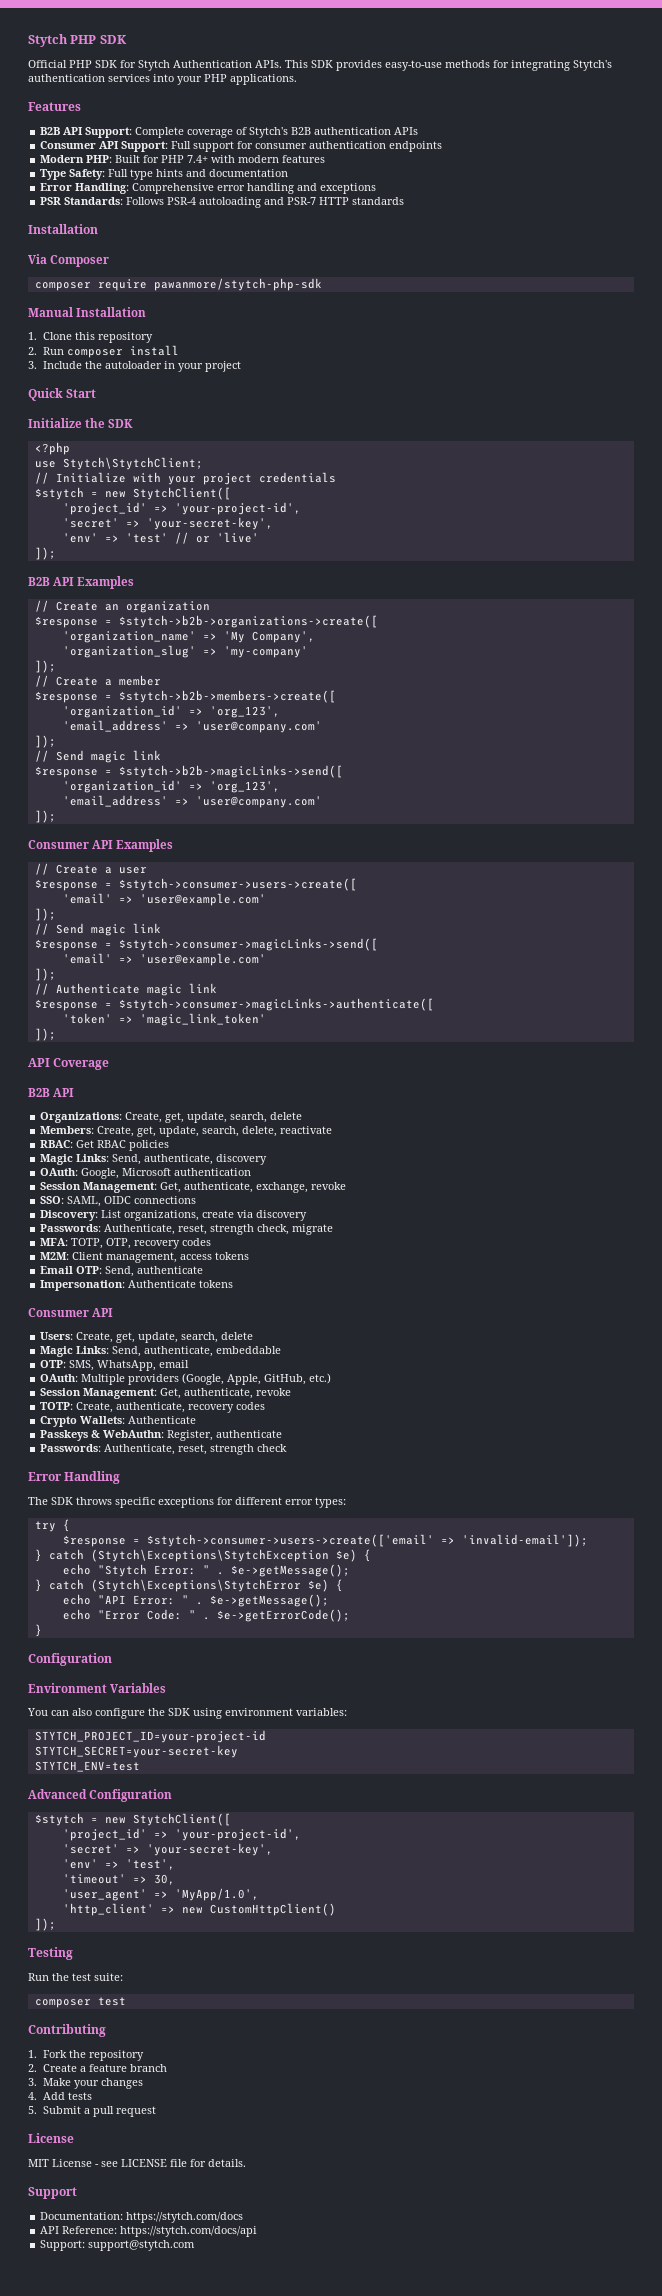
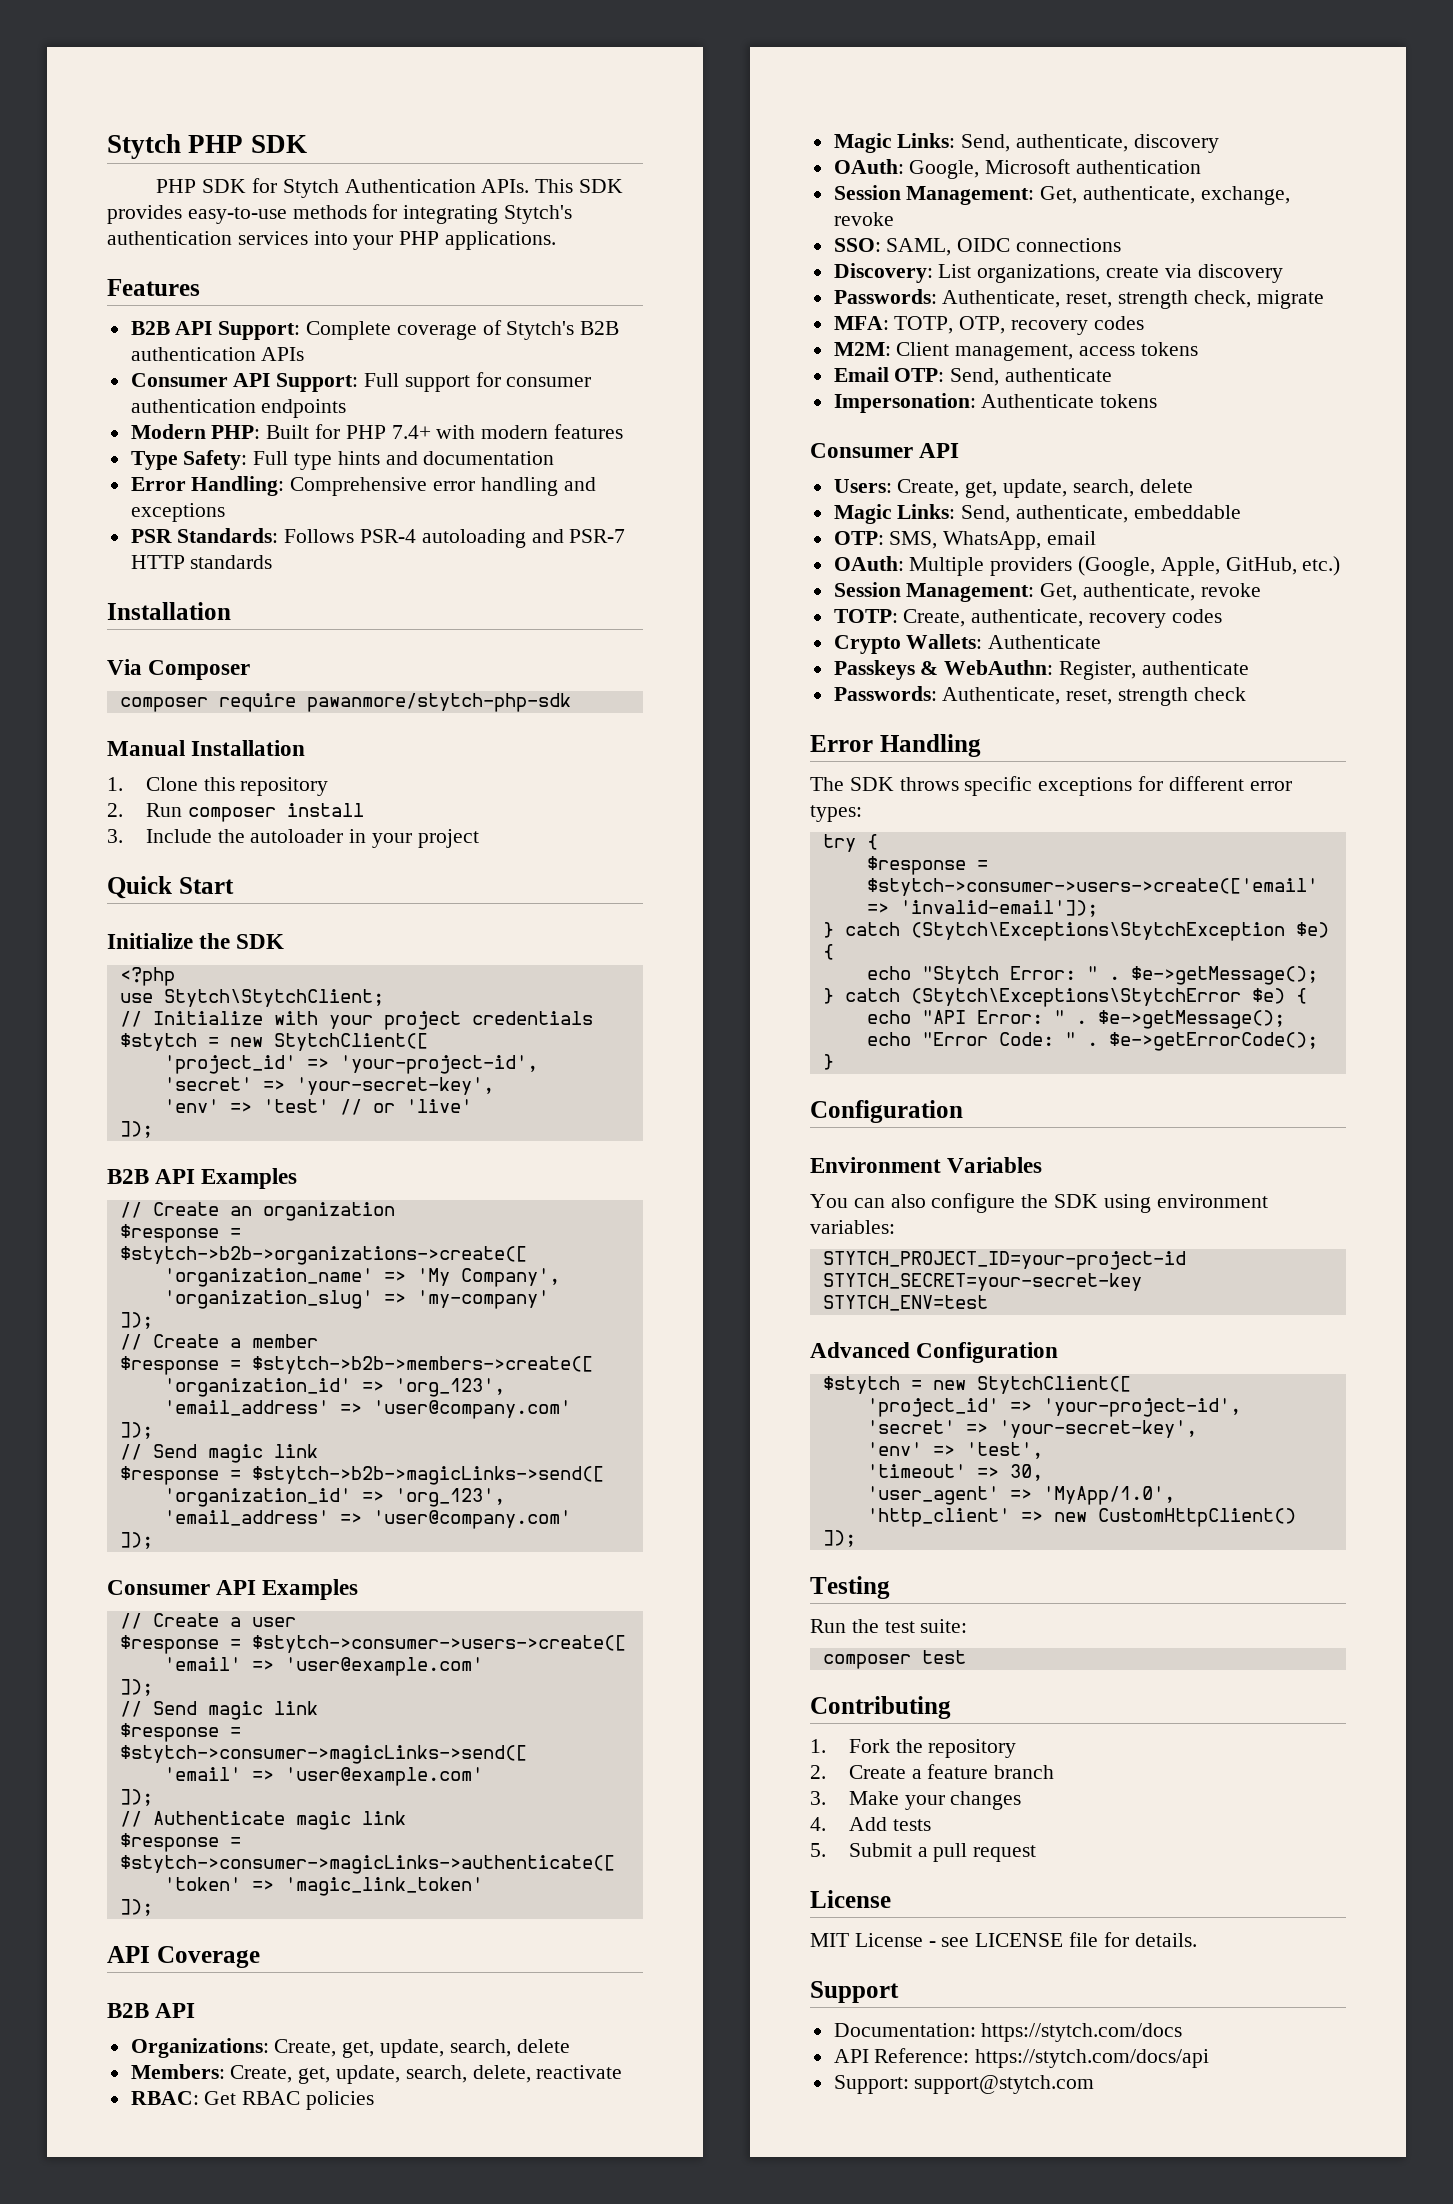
[28,60,67,68] Official -> (307, 144) none

